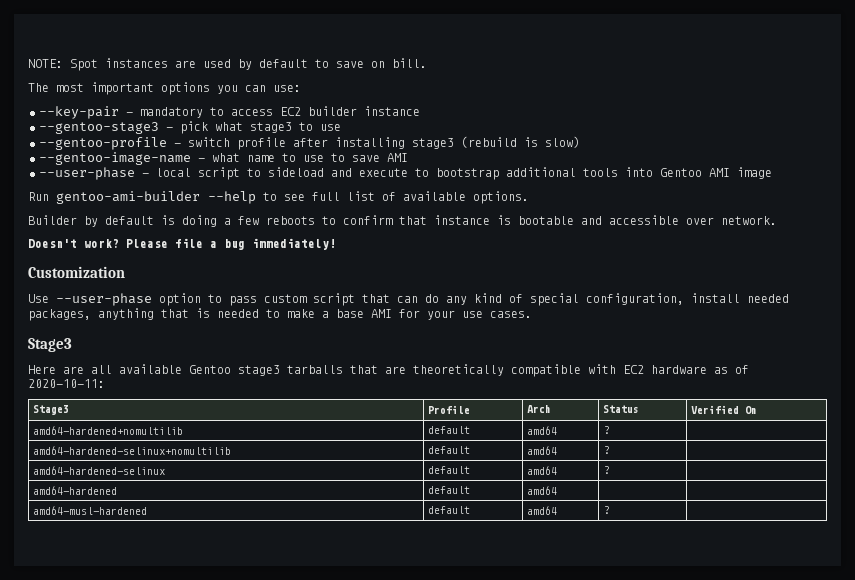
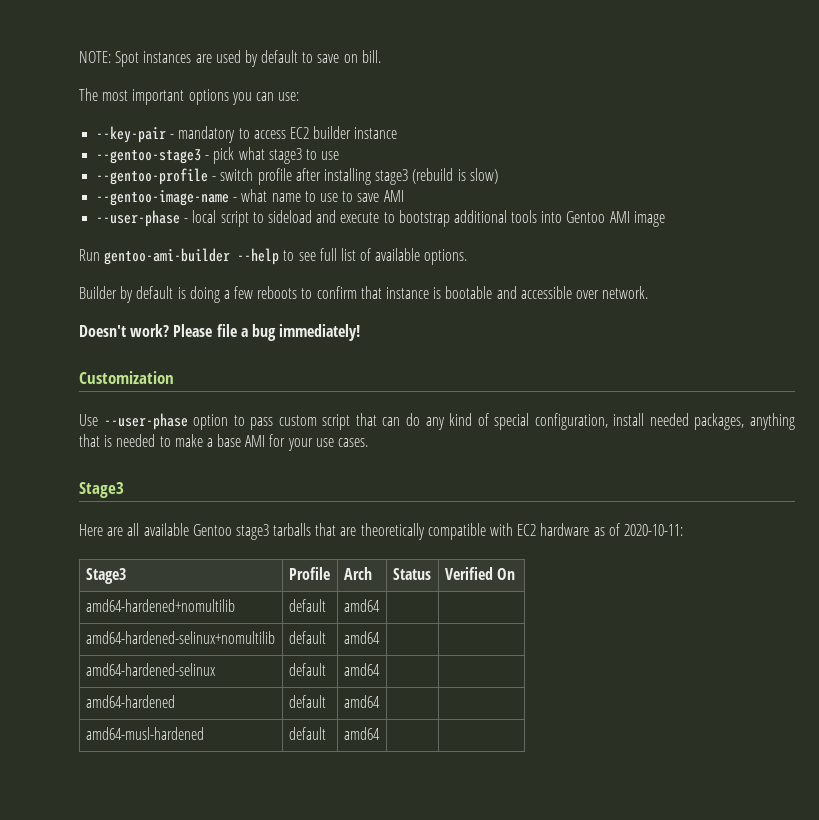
[602,426,609,434] ? -> (380, 605) none
[602,446,609,454] ? -> (380, 637) none
[602,466,609,474] ? -> (380, 669) none
[602,506,609,514] ? -> (380, 733) none

